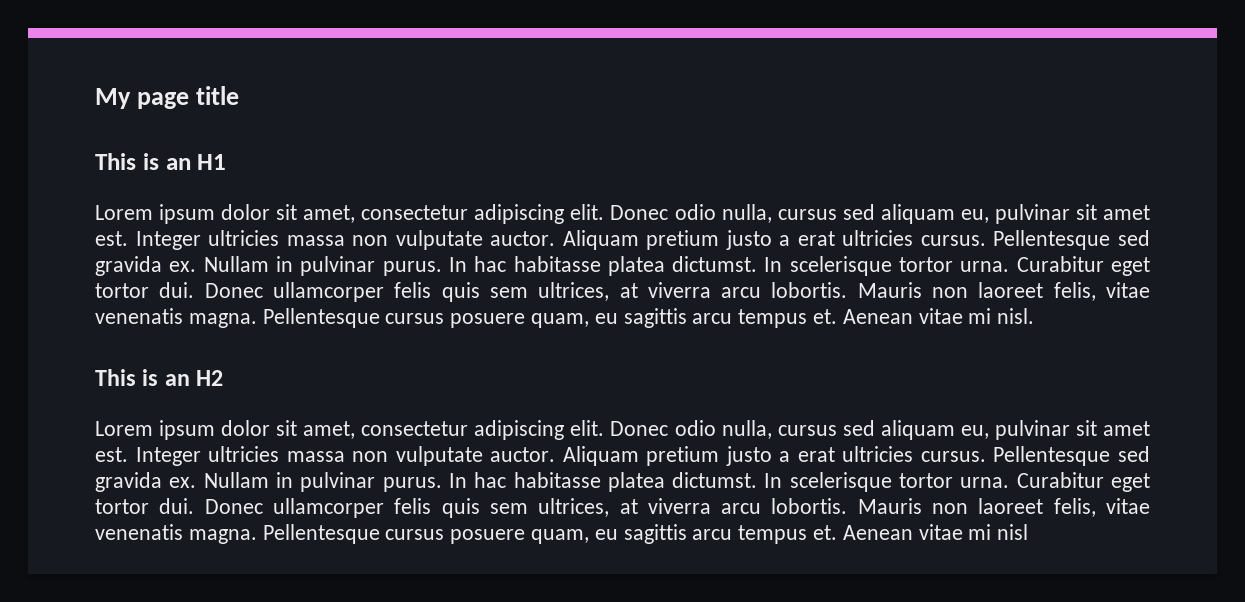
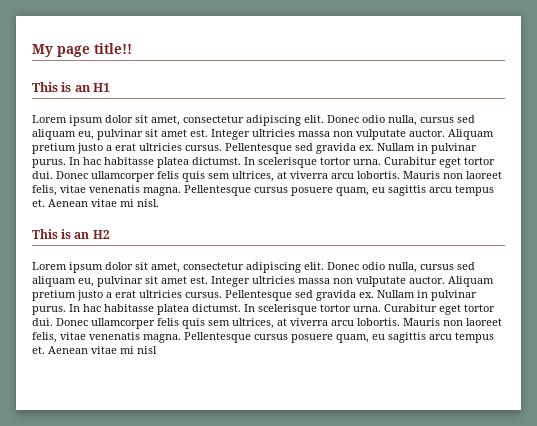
[196,86,240,105] title -> [94,43,132,54] title!!

